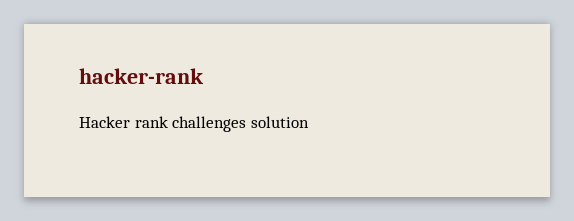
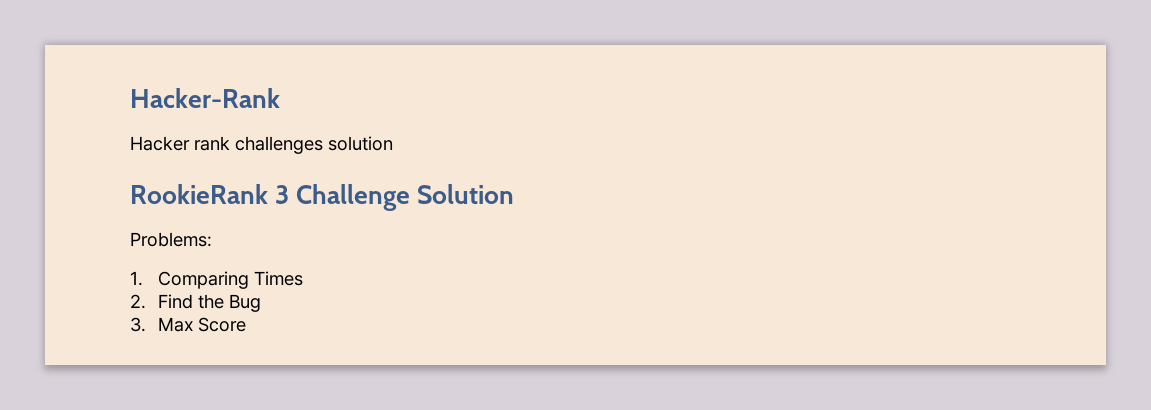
[79,68,204,84] hacker-rank -> [130,88,280,108] Hacker-Rank
(309, 122) none -> [130,184,515,211] [130,232,212,247] [130,271,303,289] [130,294,261,312] [130,317,246,332] // RookieRank 3 Challenge Solution // Problems: // 1. Comparing Times // 2. Find the Bug // 3. Max Score

